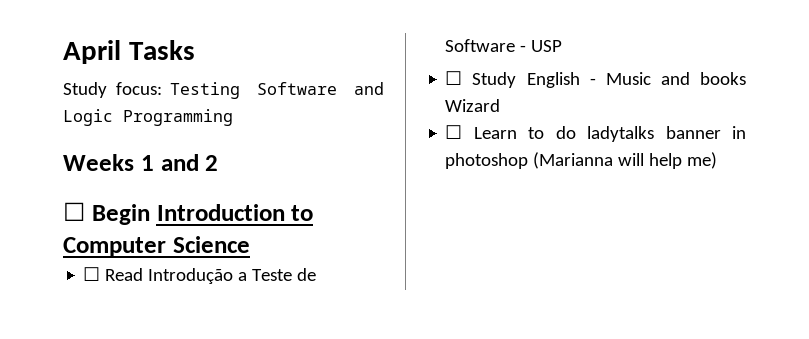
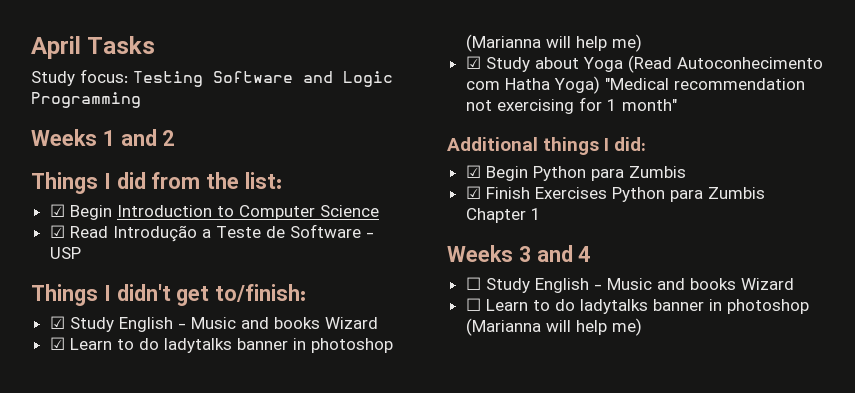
[63,202,85,221] ☐ -> [31,172,283,194] [49,204,65,217] Things I did from the list: // ☑
[83,267,101,281] ☐ -> [49,225,65,238] ☑
(563, 46) none -> [31,284,307,306] [49,316,378,332] [49,337,393,353] [465,34,642,52] [465,55,823,73] [465,76,805,94] [465,97,677,114] [447,137,647,155] [465,165,686,181] [465,186,765,202] [465,208,541,223] [447,245,591,262] // Things I didn't get to/finish: // ☑ Study English - Music and books Wizard // ☑ Learn to do ladytalks banner in photoshop (Marianna will help me) // ☑ Study about Yoga (Read Autoconhecimento com Hatha Yoga) "Medical recommendation not exercising for 1 month" // Additional things I did: // ☑ Begin Python para Zumbis // ☑ Finish Exercises Python para Zumbis Chapter 1 // Weeks 3 and 4

